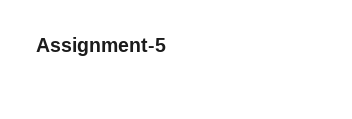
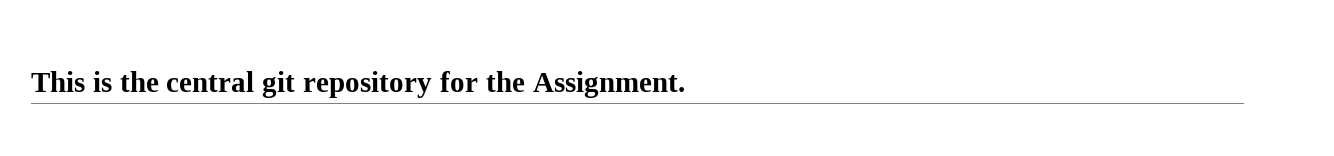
[36,37,166,56] Assignment-5 -> [31,71,685,98] This is the central git repository for the Assignment.

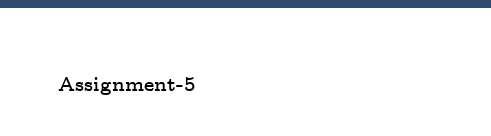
[31,71,685,98] This is the central git repository for the Assignment. -> [58,77,196,95] Assignment-5

